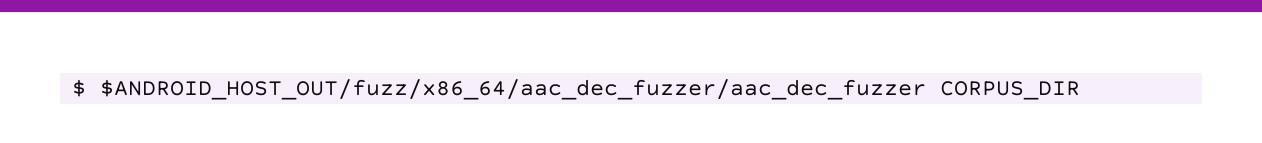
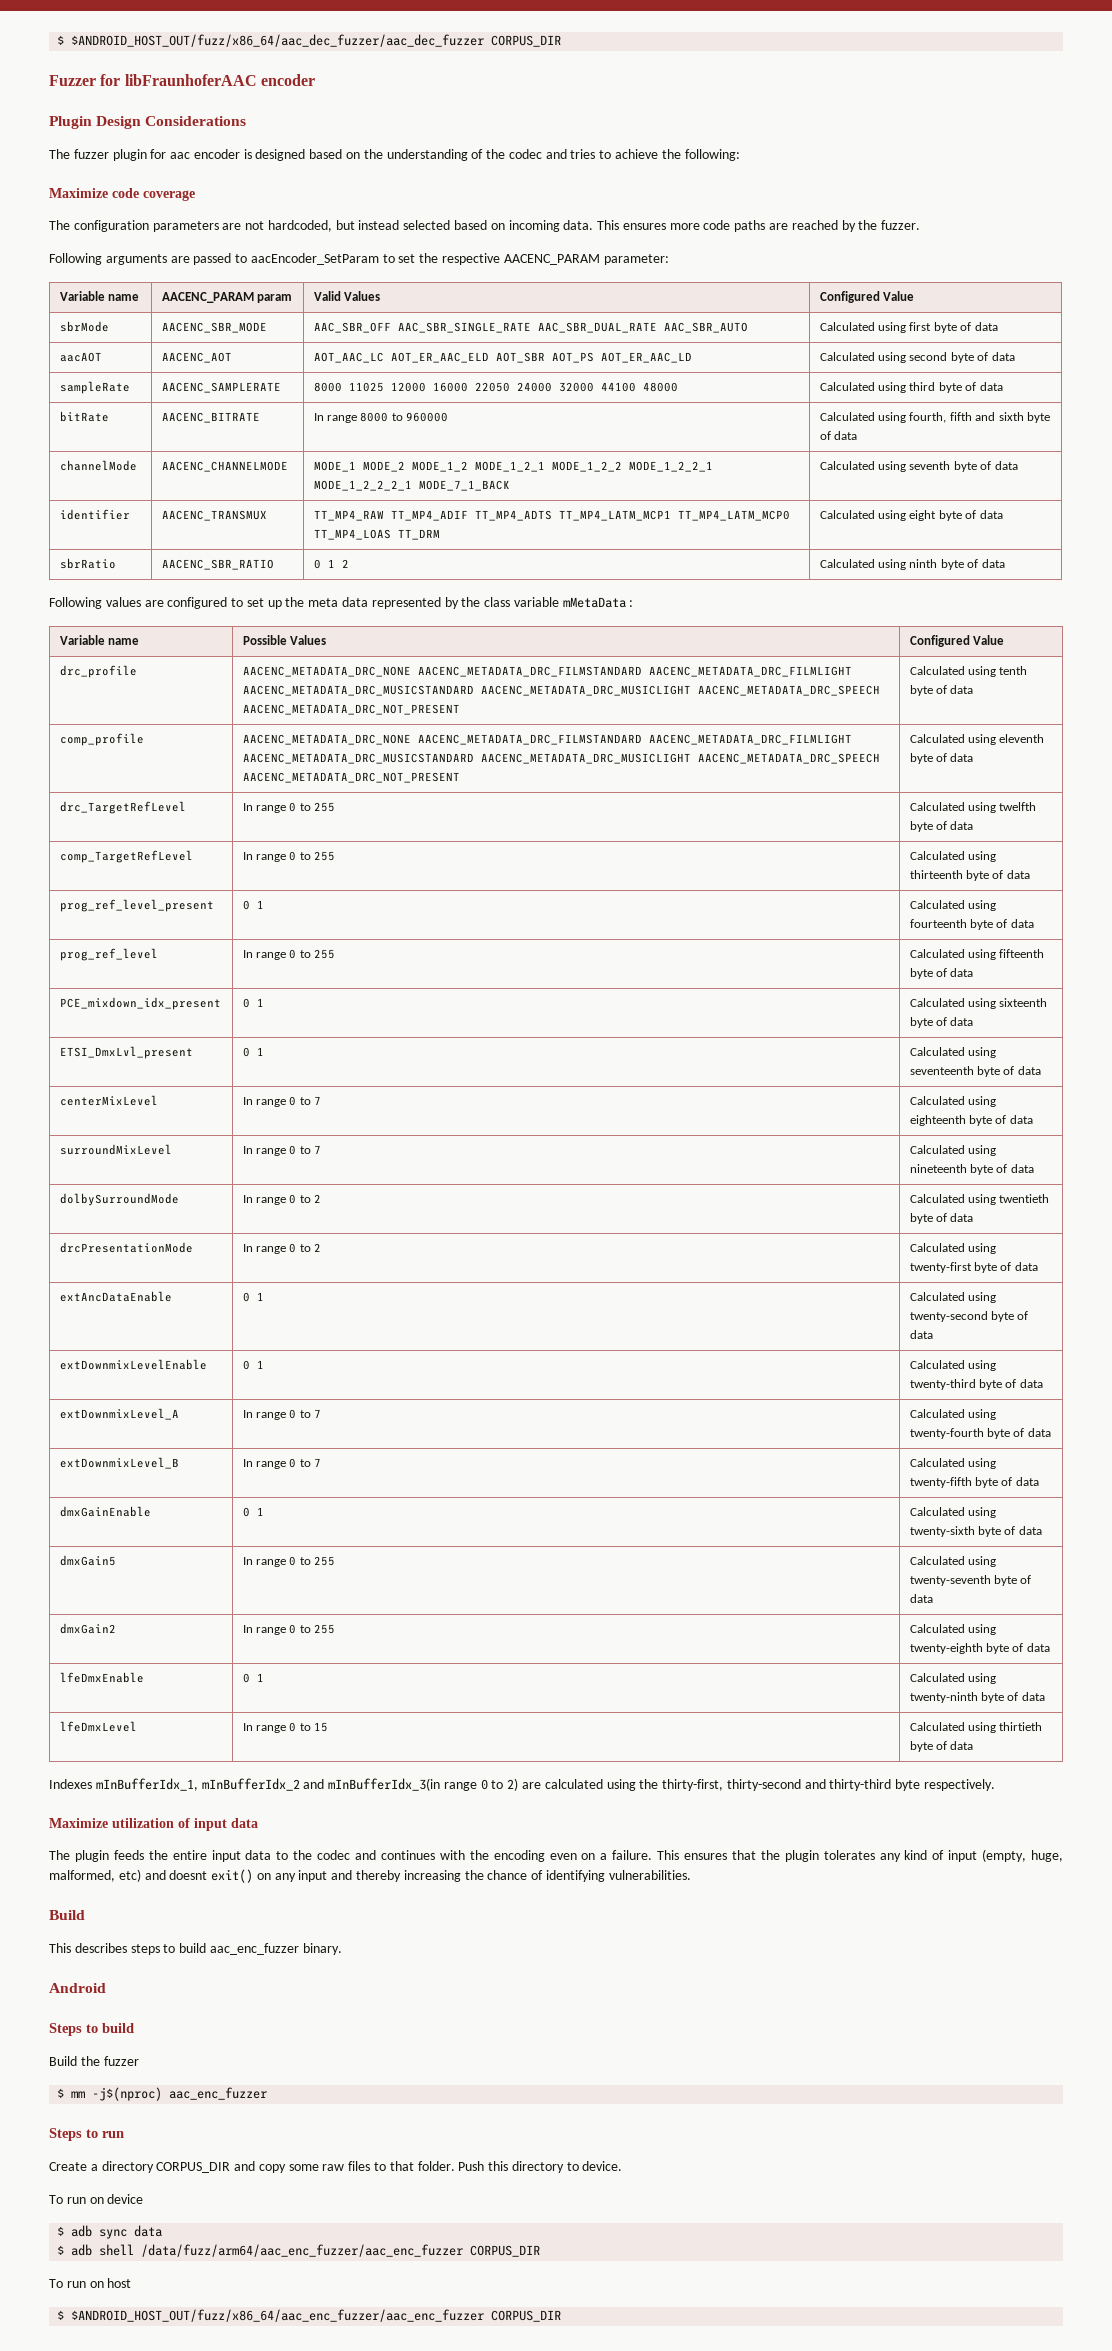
(1080, 90) none -> [49,74,315,86] [49,116,247,129] [49,149,740,161] [49,188,195,201] [49,220,921,232] [49,253,669,265] [59,291,140,301] [161,292,293,303] [313,291,381,301] [819,291,915,303] [59,321,109,332] [161,322,267,333] [313,322,748,333] [819,322,998,333] [59,352,102,362] [161,352,232,363] [313,352,692,363] [819,352,1015,363] [59,381,130,394] [161,382,281,393] [313,382,678,392] [819,382,1003,393] [59,411,109,422] [161,412,260,423] [313,412,449,423] [819,412,1050,423] [819,431,858,440] [59,460,137,471] [161,461,288,472] [313,461,713,472] [313,480,510,491] [819,461,1018,472] [59,509,130,520] [161,510,267,521] [313,510,790,521] [313,529,440,540] [819,510,1003,521] [59,558,116,569] [161,559,274,570] [313,559,349,569] [819,559,1005,570] [49,597,634,609] [59,635,140,645] [242,635,327,645] [909,635,1005,647] [59,665,137,678] [242,666,852,677] [242,685,880,696] [242,704,460,715] [909,666,1028,677] [909,685,974,696] [59,733,144,746] [242,734,852,745] [242,753,880,764] [242,772,460,783] [909,734,1045,745] [909,753,974,764] [59,801,186,814] [242,802,336,813] [909,802,1037,813] [909,821,974,832] [59,850,193,863] [242,851,336,862] [909,851,997,862] [909,870,1030,881] [59,899,214,912] [242,900,264,910] [909,900,997,911] [909,919,1034,930] [59,948,158,961] [242,949,336,960] [909,949,1045,960] [909,968,974,979] [59,997,221,1010] [242,998,264,1008] [909,998,1048,1009] [909,1017,974,1028] [59,1046,193,1059] [242,1047,264,1057] [909,1047,997,1058] [909,1066,1041,1077] [59,1095,158,1106] [242,1096,322,1107] [909,1096,997,1107] [909,1115,1033,1126] [59,1144,172,1155] [242,1145,322,1156] [909,1145,997,1156] [909,1164,1034,1175] [59,1193,179,1206] [242,1194,322,1205] [909,1194,1050,1205] [909,1213,974,1224] [59,1242,193,1253] [242,1243,322,1254] [909,1243,997,1254] [909,1262,1038,1273] [59,1291,172,1302] [242,1292,264,1302] [909,1292,997,1303] [909,1311,1029,1322] [909,1330,933,1339] [59,1359,207,1370] [242,1360,264,1370] [909,1360,997,1371] [909,1379,1043,1390] [59,1408,179,1420] [242,1409,322,1420] [909,1409,997,1420] [909,1428,1051,1439] [59,1457,179,1469] [242,1458,322,1469] [909,1458,997,1469] [909,1477,1039,1488] [59,1506,151,1517] [242,1507,264,1517] [909,1507,997,1518] [909,1526,1042,1537] [59,1555,116,1566] [242,1556,336,1567] [909,1556,997,1567] [909,1575,1032,1586] [909,1594,933,1603] [59,1623,116,1634] [242,1624,336,1635] [909,1624,997,1635] [909,1643,1050,1654] [59,1672,144,1683] [242,1673,264,1683] [909,1673,997,1684] [909,1692,1045,1703] [59,1721,137,1732] [242,1722,329,1733] [909,1722,1043,1733] [909,1741,974,1752] [49,1778,996,1791] [49,1818,258,1831] [49,1849,1063,1862] [49,1869,691,1883] [49,1910,85,1920] [49,1943,342,1955] [49,1983,106,1993] [49,2023,134,2036] [49,2056,139,2066] [57,2087,268,2101] [49,2128,124,2141] [49,2161,623,2173] [49,2194,144,2204] [57,2225,163,2239] [57,2244,541,2257] [49,2278,132,2288] [57,2309,562,2322] // Fuzzer for libFraunhoferAAC encoder // Plugin Design Considerations // The fuzzer plugin for aac encoder is designed based on the understanding of the codec and tries to achieve the following: // Maximize code coverage // The configuration parameters are not hardcoded, but instead selected based on incoming data. This ensures more code paths are reached by the fuzzer. // Following arguments are passed to aacEncoder_SetParam to set the respective AACENC_PARAM parameter: // Variable name | AACENC_PARAM param | Valid Values | Configured Value // sbrMode | AACENC_SBR_MODE | AAC_SBR_OFF AAC_SBR_SINGLE_RATE AAC_SBR_DUAL_RATE AAC_SBR_AUTO | Calculated using first byte of data // aacAOT | AACENC_AOT | AOT_AAC_LC AOT_ER_AAC_ELD AOT_SBR AOT_PS AOT_ER_AAC_LD | Calculated using second byte of data // sampleRate | AACENC_SAMPLERATE | 8000 11025 12000 16000 22050 24000 32000 44100 48000 | Calculated using third byte of data // bitRate | AACENC_BITRATE | In range 8000 to 960000 | Calculated using fourth, fifth and sixth byte of data // channelMode | AACENC_CHANNELMODE | MODE_1 MODE_2 MODE_1_2 MODE_1_2_1 MODE_1_2_2 MODE_1_2_2_1 MODE_1_2_2_2_1 MODE_7_1_BACK | Calculated using seventh byte of data // identifier | AACENC_TRANSMUX | TT_MP4_RAW TT_MP4_ADIF TT_MP4_ADTS TT_MP4_LATM_MCP1 TT_MP4_LATM_MCP0 TT_MP4_LOAS TT_DRM | Calculated using eight byte of data // sbrRatio | AACENC_SBR_RATIO | 0 1 2 | Calculated using ninth byte of data // Following values are configured to set up the meta data represented by the class variable mMetaData : // Variable name | Possible Values | Configured Value // drc_profile | AACENC_METADATA_DRC_NONE AACENC_METADATA_DRC_FILMSTANDARD AACENC_METADATA_DRC_FILMLIGHT AACENC_METADATA_DRC_MUSICSTANDARD AACENC_METADATA_DRC_MUSICLIGHT AACENC_METADATA_DRC_SPEECH AACENC_METADATA_DRC_NOT_PRESENT | Calculated using tenth byte of data // comp_profile | AACENC_METADATA_DRC_NONE AACENC_METADATA_DRC_FILMSTANDARD AACENC_METADATA_DRC_FILMLIGHT AACENC_METADATA_DRC_MUSICSTANDARD AACENC_METADATA_DRC_MUSICLIGHT AACENC_METADATA_DRC_SPEECH AACENC_METADATA_DRC_NOT_PRESENT | Calculated using eleventh byte of data // drc_TargetRefLevel | In range 0 to 255 | Calculated using twelfth byte of data // comp_TargetRefLevel | In range 0 to 255 | Calculated using thirteenth byte of data // prog_ref_level_present | 0 1 | Calculated using fourteenth byte of data // prog_ref_level | In range 0 to 255 | Calculated using fifteenth byte of data // PCE_mixdown_idx_present | 0 1 | Calculated using sixteenth byte of data // ETSI_DmxLvl_present | 0 1 | Calculated using seventeenth byte of data // centerMixLevel | In range 0 to 7 | Calculated using eighteenth byte of data // surroundMixLevel | In range 0 to 7 | Calculated using nineteenth byte of data // dolbySurroundMode | In range 0 to 2 | Calculated using twentieth byte of data // drcPresentationMode | In range 0 to 2 | Calculated using twenty-first byte of data // extAncDataEnable | 0 1 | Calculated using twenty-second byte of data // extDownmixLevelEnable | 0 1 | Calculated using twenty-third byte of data // extDownmixLevel_A | In range 0 to 7 | Calculated using twenty-fourth byte of data // extDownmixLevel_B | In range 0 to 7 | Calculated using twenty-fifth byte of data // dmxGainEnable | 0 1 | Calculated using twenty-sixth byte of data // dmxGain5 | In range 0 to 255 | Calculated using twenty-seventh byte of data // dmxGain2 | In range 0 to 255 | Calculated using twenty-eighth byte of data // lfeDmxEnable | 0 1 | Calculated using twenty-ninth byte of data // lfeDmxLevel | In range 0 to 15 | Calculated using thirtieth byte of data // Indexes mInBufferIdx_1, mInBufferIdx_2 and mInBufferIdx_3(in range 0 to 2) are calculated using the thirty-first, thirty-second and thirty-third byte respectively. // Maximize utilization of input data // The plugin feeds the entire input data to the codec and continues with the encoding even on a failure. This ensures that the plugin tolerates any kind of input (empty, huge, malformed, etc) and doesnt exit() on any input and thereby increasing the chance of identifying vulnerabilities. // Build // This describes steps to build aac_enc_fuzzer binary. // Android // Steps to build // Build the fuzzer // $ mm -j$(nproc) aac_enc_fuzzer // Steps to run // Create a directory CORPUS_DIR and copy some raw files to that folder. Push this directory to device. // To run on device // $ adb sync data // $ adb shell /data/fuzz/arm64/aac_enc_fuzzer/aac_enc_fuzzer CORPUS_DIR // To run on host // $ $ANDROID_HOST_OUT/fuzz/x86_64/aac_enc_fuzzer/aac_enc_fuzzer CORPUS_DIR

